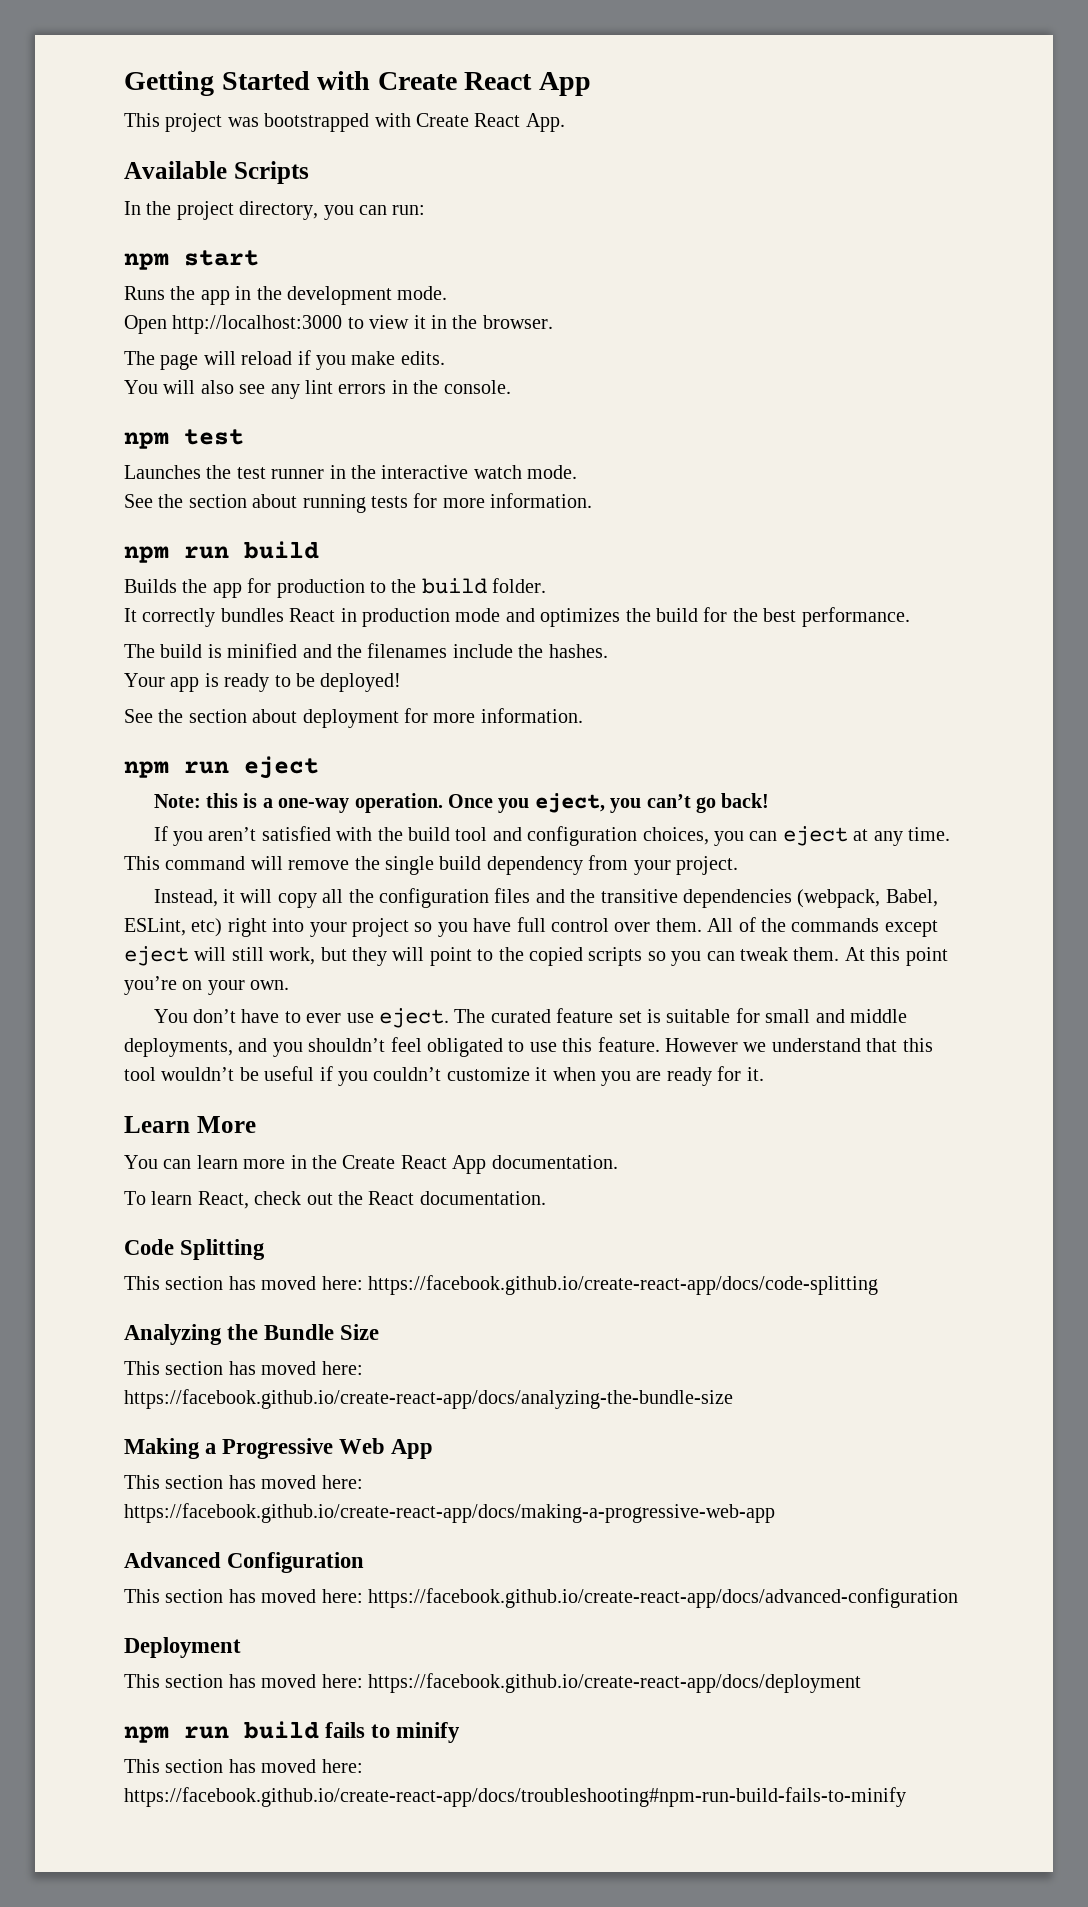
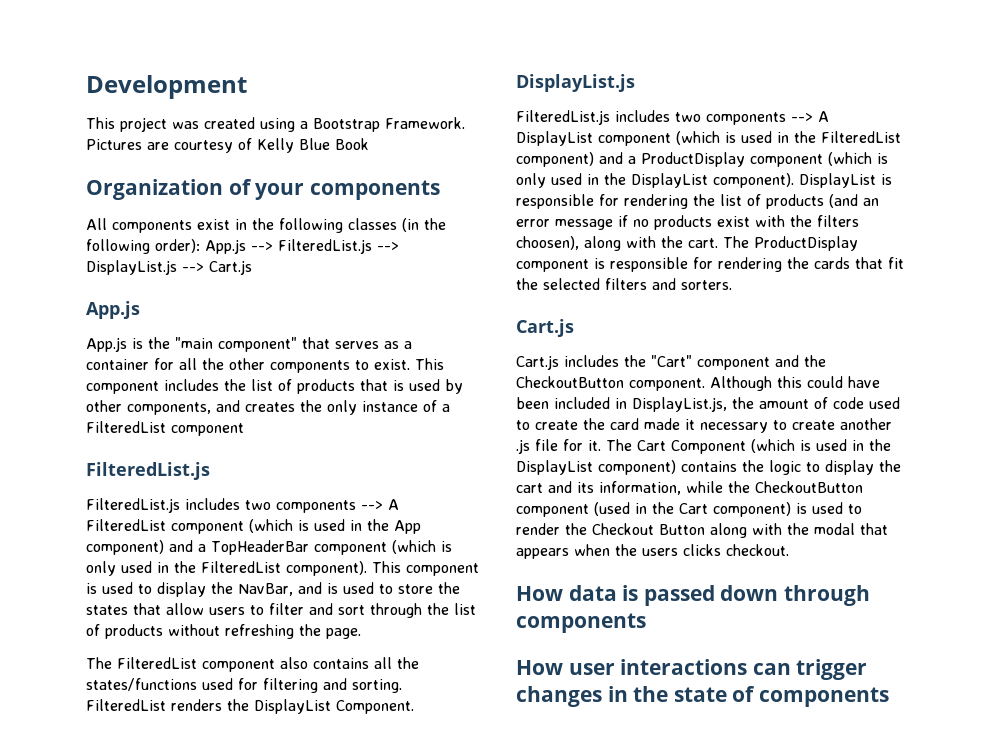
[124,71,591,96] [124,113,565,132] [124,161,309,184] [124,201,426,220] [124,250,259,270] [124,286,448,305] [124,315,553,334] [124,350,445,370] [124,380,511,399] [124,429,244,449] [124,465,578,479] [124,493,593,513] [124,541,319,563] [124,578,547,598] [124,607,910,627] [124,643,608,658] [124,673,402,692] [124,708,583,728] [124,756,319,779] [153,793,770,813] [153,826,951,846] [124,855,738,875] [153,888,938,908] [124,917,938,937] [124,946,948,966] [124,976,290,995] [153,1008,908,1028] [124,1037,933,1057] [124,1066,764,1086] [124,1116,256,1133] [124,1155,618,1174] [124,1191,546,1209] [124,1239,266,1260] [124,1275,878,1295] [124,1324,380,1345] [124,1361,363,1375] [124,1389,733,1409] [124,1438,434,1459] [124,1475,363,1489] [124,1503,775,1523] [124,1552,365,1573] [124,1588,958,1608] [124,1637,241,1658] [124,1673,861,1693] [124,1721,461,1743] [124,1759,363,1773] [124,1787,906,1807] Getting Started with Create React App // This project was bootstrapped with Create React App. // Available Scripts // In the project directory, you can run: // npm start // Runs the app in the development mode. // Open http://localhost:3000 to view it in the browser. // The page will reload if you make edits. // You will also see any lint errors in the console. // npm test // Launches the test runner in the interactive watch mode. // See the section about running tests for more information. // npm run build // Builds the app for production to the build folder. // It correctly bundles React in production mode and optimizes the build for the best performance. // The build is minified and the filenames include the hashes. // Your app is ready to be deployed! // See the section about deployment for more information. // npm run eject // Note: this is a one-way operation. Once you eject, you can’t go back! // If you aren’t satisfied with the build tool and configuration choices, you can eject at any time. This command will remove the single build dependency from your project. // Instead, it will copy all the configuration files and the transitive dependencies (webpack, Babel, ESLint, etc) right into your project so you have full control over them. All of the commands except eject will still work, but they will point to the copied scripts so you can tweak them. At this point you’re on your own. // You don’t have to ever use eject. The curated feature set is suitable for small and middle deployments, and you shouldn’t feel obligated to use this feature. However we understand that this tool wouldn’t be useful if you couldn’t customize it when you are ready for it. // Learn More // You can learn more in the Create React App documentation. // To learn React, check out the React documentation. // Code Splitting // This section has moved here: https://facebook.github.io/create-react-app/docs/code-splitting // Analyzing the Bundle Size // This section has moved here: https://facebook.github.io/create-react-app/docs/analyzing-the-bundle-size // Making a Progressive Web App // This section has moved here: https://facebook.github.io/create-react-app/docs/making-a-progressive-web-app // Advanced Configuration // This section has moved here: https://facebook.github.io/create-react-app/docs/advanced-configuration // Deployment // This section has moved here: https://facebook.github.io/create-react-app/docs/deployment // npm run build fails to minify // This section has moved here: https://facebook.github.io/create-react-app/docs/troubleshooting#npm-run-build-fails-to-minify -> [86,75,247,99] [86,117,465,132] [86,138,369,153] [86,179,440,200] [86,218,446,233] [86,239,399,254] [86,260,252,275] [86,301,140,319] [86,337,412,352] [86,358,444,373] [86,379,463,394] [86,400,450,415] [86,421,244,436] [86,462,210,480] [86,498,399,513] [86,519,421,534] [86,540,452,555] [86,561,479,576] [86,582,460,597] [86,603,476,618] [86,624,361,639] [86,657,419,672] [86,678,402,693] [86,699,414,714] [516,74,635,92] [516,110,829,125] [516,131,901,146] [516,152,888,167] [516,173,892,188] [516,194,879,209] [516,215,859,230] [516,236,858,251] [516,257,904,272] [516,278,732,290] [516,319,574,337] [516,355,826,370] [516,376,880,391] [516,397,900,412] [516,418,892,433] [516,439,891,454] [516,460,901,475] [516,481,863,495] [516,502,862,517] [516,523,888,538] [516,544,789,559] [516,585,870,606] [516,613,646,633] [516,659,868,680] [516,686,889,707] Development // This project was created using a Bootstrap Framework. Pictures are courtesy of Kelly Blue Book // Organization of your components // All components exist in the following classes (in the following order): App.js --> FilteredList.js --> DisplayList.js --> Cart.js // App.js // App.js is the "main component" that serves as a container for all the other components to exist. This component includes the list of products that is used by other components, and creates the only instance of a FilteredList component // FilteredList.js // FilteredList.js includes two components --> A FilteredList component (which is used in the App component) and a TopHeaderBar component (which is only used in the FilteredList component). This component is used to display the NavBar, and is used to store the states that allow users to filter and sort through the list of products without refreshing the page. // The FilteredList component also contains all the states/functions used for filtering and sorting. FilteredList renders the DisplayList Component. // DisplayList.js // FilteredList.js includes two components --> A DisplayList component (which is used in the FilteredList component) and a ProductDisplay component (which is only used in the DisplayList component). DisplayList is responsible for rendering the list of products (and an error message if no products exist with the filters choosen), along with the cart. The ProductDisplay component is responsible for rendering the cards that fit the selected filters and sorters. // Cart.js // Cart.js includes the "Cart" component and the CheckoutButton component. Although this could have been included in DisplayList.js, the amount of code used to create the card made it necessary to create another .js file for it. The Cart Component (which is used in the DisplayList component) contains the logic to display the cart and its information, while the CheckoutButton component (used in the Cart component) is used to render the Checkout Button along with the modal that appears when the users clicks checkout. // How data is passed down through components // How user interactions can trigger changes in the state of components

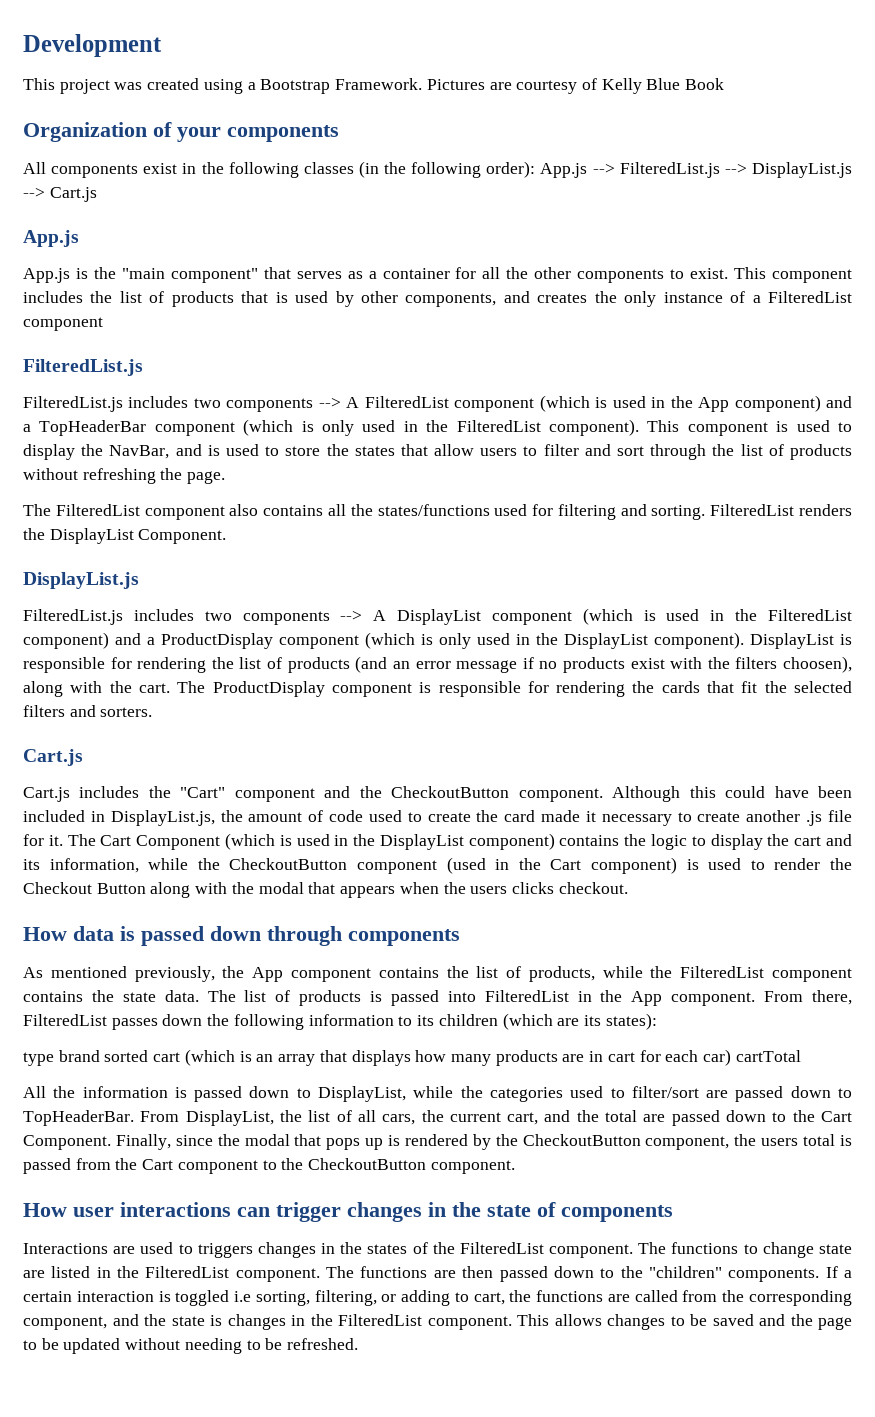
(646, 623) none -> [23,966,853,982] [23,990,852,1006] [23,1013,657,1030] [23,1049,801,1066] [23,1086,852,1102] [23,1110,852,1126] [23,1134,852,1150] [23,1158,515,1174] // As mentioned previously, the App component contains the list of products, while the FilteredList component contains the state data. The list of products is passed into FilteredList in the App component. From there, FilteredList passes down the following information to its children (which are its states): // type brand sorted cart (which is an array that displays how many products are in cart for each car) cartTotal // All the information is passed down to DisplayList, while the categories used to filter/sort are passed down to TopHeaderBar. From DisplayList, the list of all cars, the current cart, and the total are passed down to the Cart Component. Finally, since the modal that pops up is rendered by the CheckoutButton component, the users total is passed from the Cart component to the CheckoutButton component.
(889, 697) none -> [23,1242,852,1258] [23,1266,853,1282] [23,1290,852,1306] [23,1314,852,1330] [23,1338,359,1354] // Interactions are used to triggers changes in the states of the FilteredList component. The functions to change state are listed in the FilteredList component. The functions are then passed down to the "children" components. If a certain interaction is toggled i.e sorting, filtering, or adding to cart, the functions are called from the corresponding component, and the state is changes in the FilteredList component. This allows changes to be saved and the page to be updated without needing to be refreshed.

